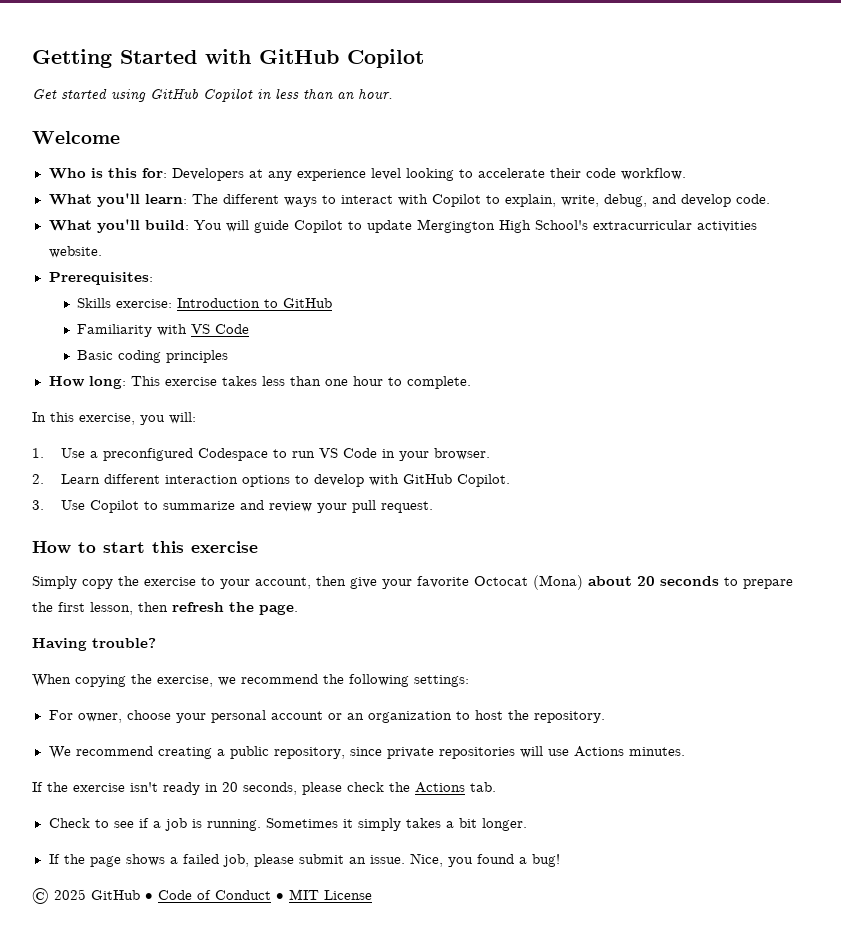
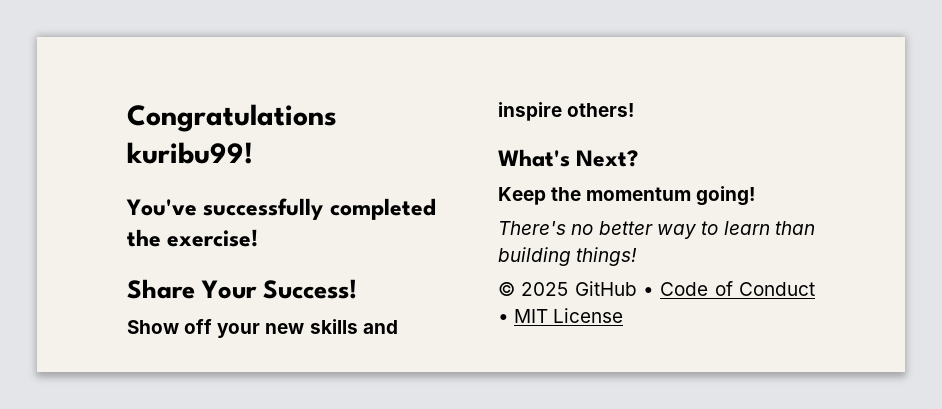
[32,49,424,68] [32,88,393,102] [32,131,120,144] [48,168,686,181] [48,193,770,207] [48,219,757,233] [48,246,102,258] [48,272,153,285] [77,298,333,308] [77,324,250,337] [77,350,229,363] [48,376,471,389] [32,412,196,425] [32,448,490,461] [32,474,510,487] [32,500,433,513] [32,541,258,554] [32,575,793,590] [32,602,298,615] [32,638,156,651] [32,674,469,687] [48,710,605,723] [48,746,685,759] [32,782,496,795] [48,818,527,831] [48,853,560,867] Getting Started with GitHub Copilot // Get started using GitHub Copilot in less than an hour. // Welcome // Who is this for: Developers at any experience level looking to accelerate their code workflow. // What you'll learn: The different ways to interact with Copilot to explain, write, debug, and develop code. // What you'll build: You will guide Copilot to update Mergington High School's extracurricular activities website. // Prerequisites: // Skills exercise: Introduction to GitHub // Familiarity with VS Code // Basic coding principles // How long: This exercise takes less than one hour to complete. // In this exercise, you will: // 1. Use a preconfigured Codespace to run VS Code in your browser. // 2. Learn different interaction options to develop with GitHub Copilot. // 3. Use Copilot to summarize and review your pull request. // How to start this exercise // Simply copy the exercise to your account, then give your favorite Octocat (Mona) about 20 seconds to prepare the first lesson, then refresh the page. // Having trouble? // When copying the exercise, we recommend the following settings: // For owner, choose your personal account or an organization to host the repository. // We recommend creating a public repository, since private repositories will use Actions minutes. // If the exercise isn't ready in 20 seconds, please check the Actions tab. // Check to see if a job is running. Sometimes it simply takes a bit longer. // If the page shows a failed job, please submit an issue. Nice, you found a bug! -> [127,104,337,132] [127,142,253,164] [126,198,436,220] [127,229,259,247] [127,279,358,299] [127,319,398,338] [498,102,635,121] [498,149,639,167] [498,186,756,206] [498,221,815,239] [498,247,638,266] Congratulations kuribu99! // You've successfully completed the exercise! // Share Your Success! // Show off your new skills and inspire others! // What's Next? // Keep the momentum going! // There's no better way to learn than building things!

